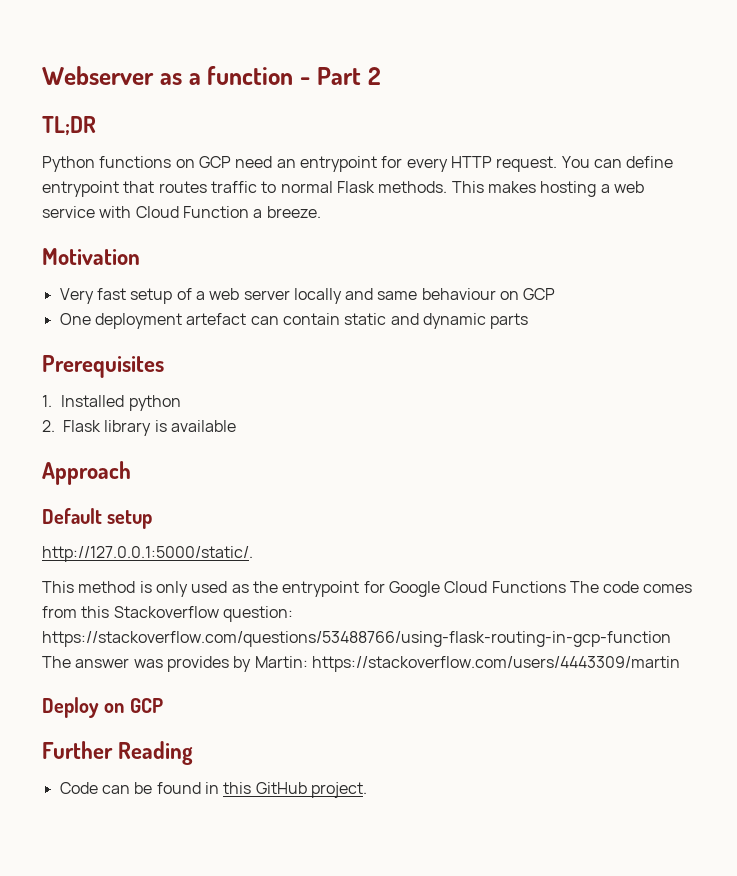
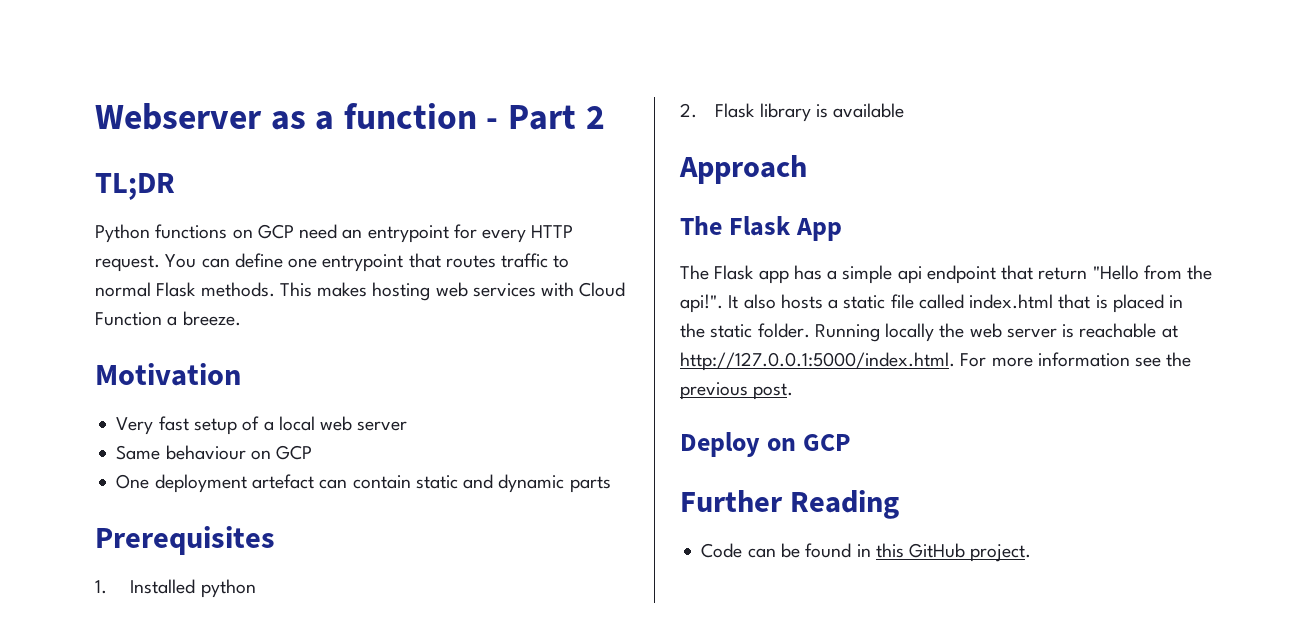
(674, 162) none -> [288,258,318,268] one
[600,181,644,193] [42,206,95,218] a web service -> [435,282,536,297] web services
[209,288,418,304] web server locally and same -> [278,416,408,431] [116,445,161,460] local web server // Same
[42,508,153,529] [42,546,253,562] [42,581,693,597] [42,606,293,622] [42,631,671,647] [42,656,680,672] Default setup // http://127.0.0.1:5000/static/. // This method is only used as the entrypoint for Google Cloud Functions The code comes from this Stackoverflow question: https://stackoverflow.com/questions/53488766/using-flask-routing-in-gcp-function The answer was provides by Martin: https://stackoverflow.com/users/4443309/martin -> [680,216,843,241] [680,265,1213,284] [680,294,1184,313] [680,323,1178,342] [680,352,1192,371] [680,382,794,400] The Flask App // The Flask app has a simple api endpoint that return "Hello from the api!". It also hosts a static file called index.html that is placed in the static folder. Running locally the web server is reachable at http://127.0.0.1:5000/index.html. For more information see the previous post.

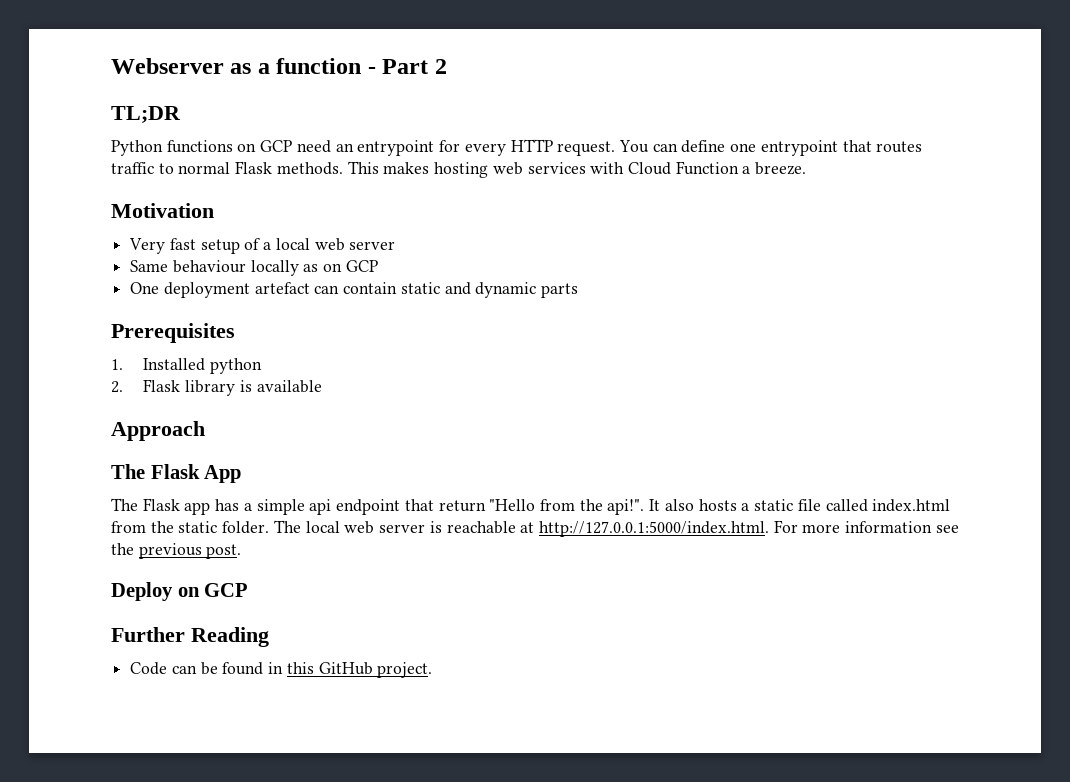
(246, 452) none -> [250,260,319,276] locally as
[1058,294,1184,313] [680,323,965,342] that is placed in the static folder. Running locally the -> [111,520,340,534] from the static folder. The local

